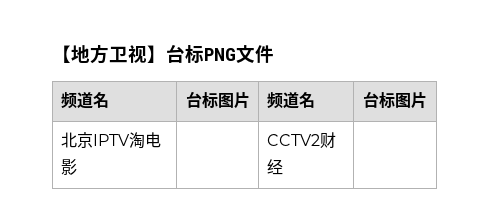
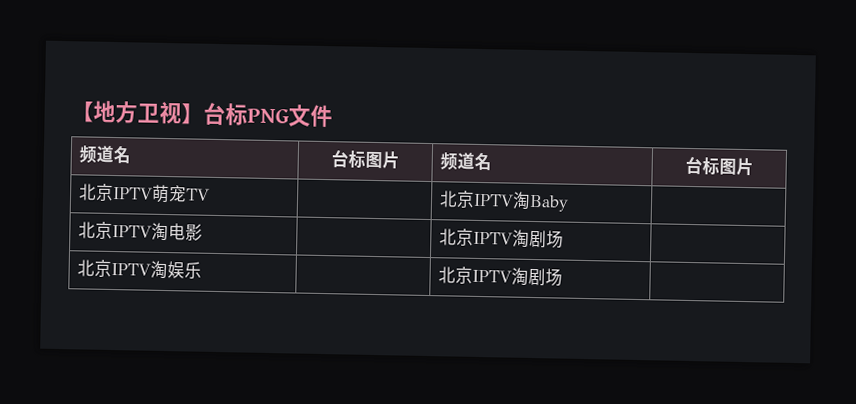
[128,132,161,149] [60,159,77,175] [266,132,336,149] [266,159,283,175] 淘电影 | | CCTV2财经 -> [150,184,210,204] [438,190,569,212] [77,221,203,242] [438,228,564,249] [76,259,202,280] [437,266,563,287] 萌宠TV | | 北京IPTV淘Baby | // 北京IPTV淘电影 | | 北京IPTV淘剧场 | // 北京IPTV淘娱乐 | | 北京IPTV淘剧场

